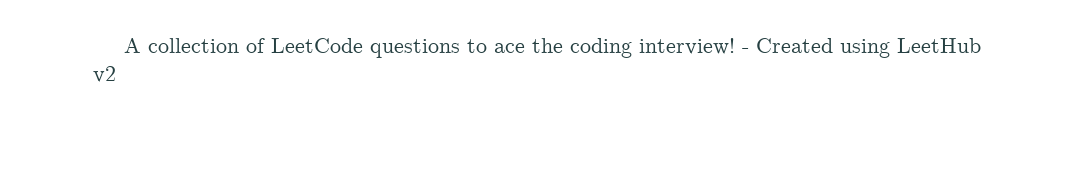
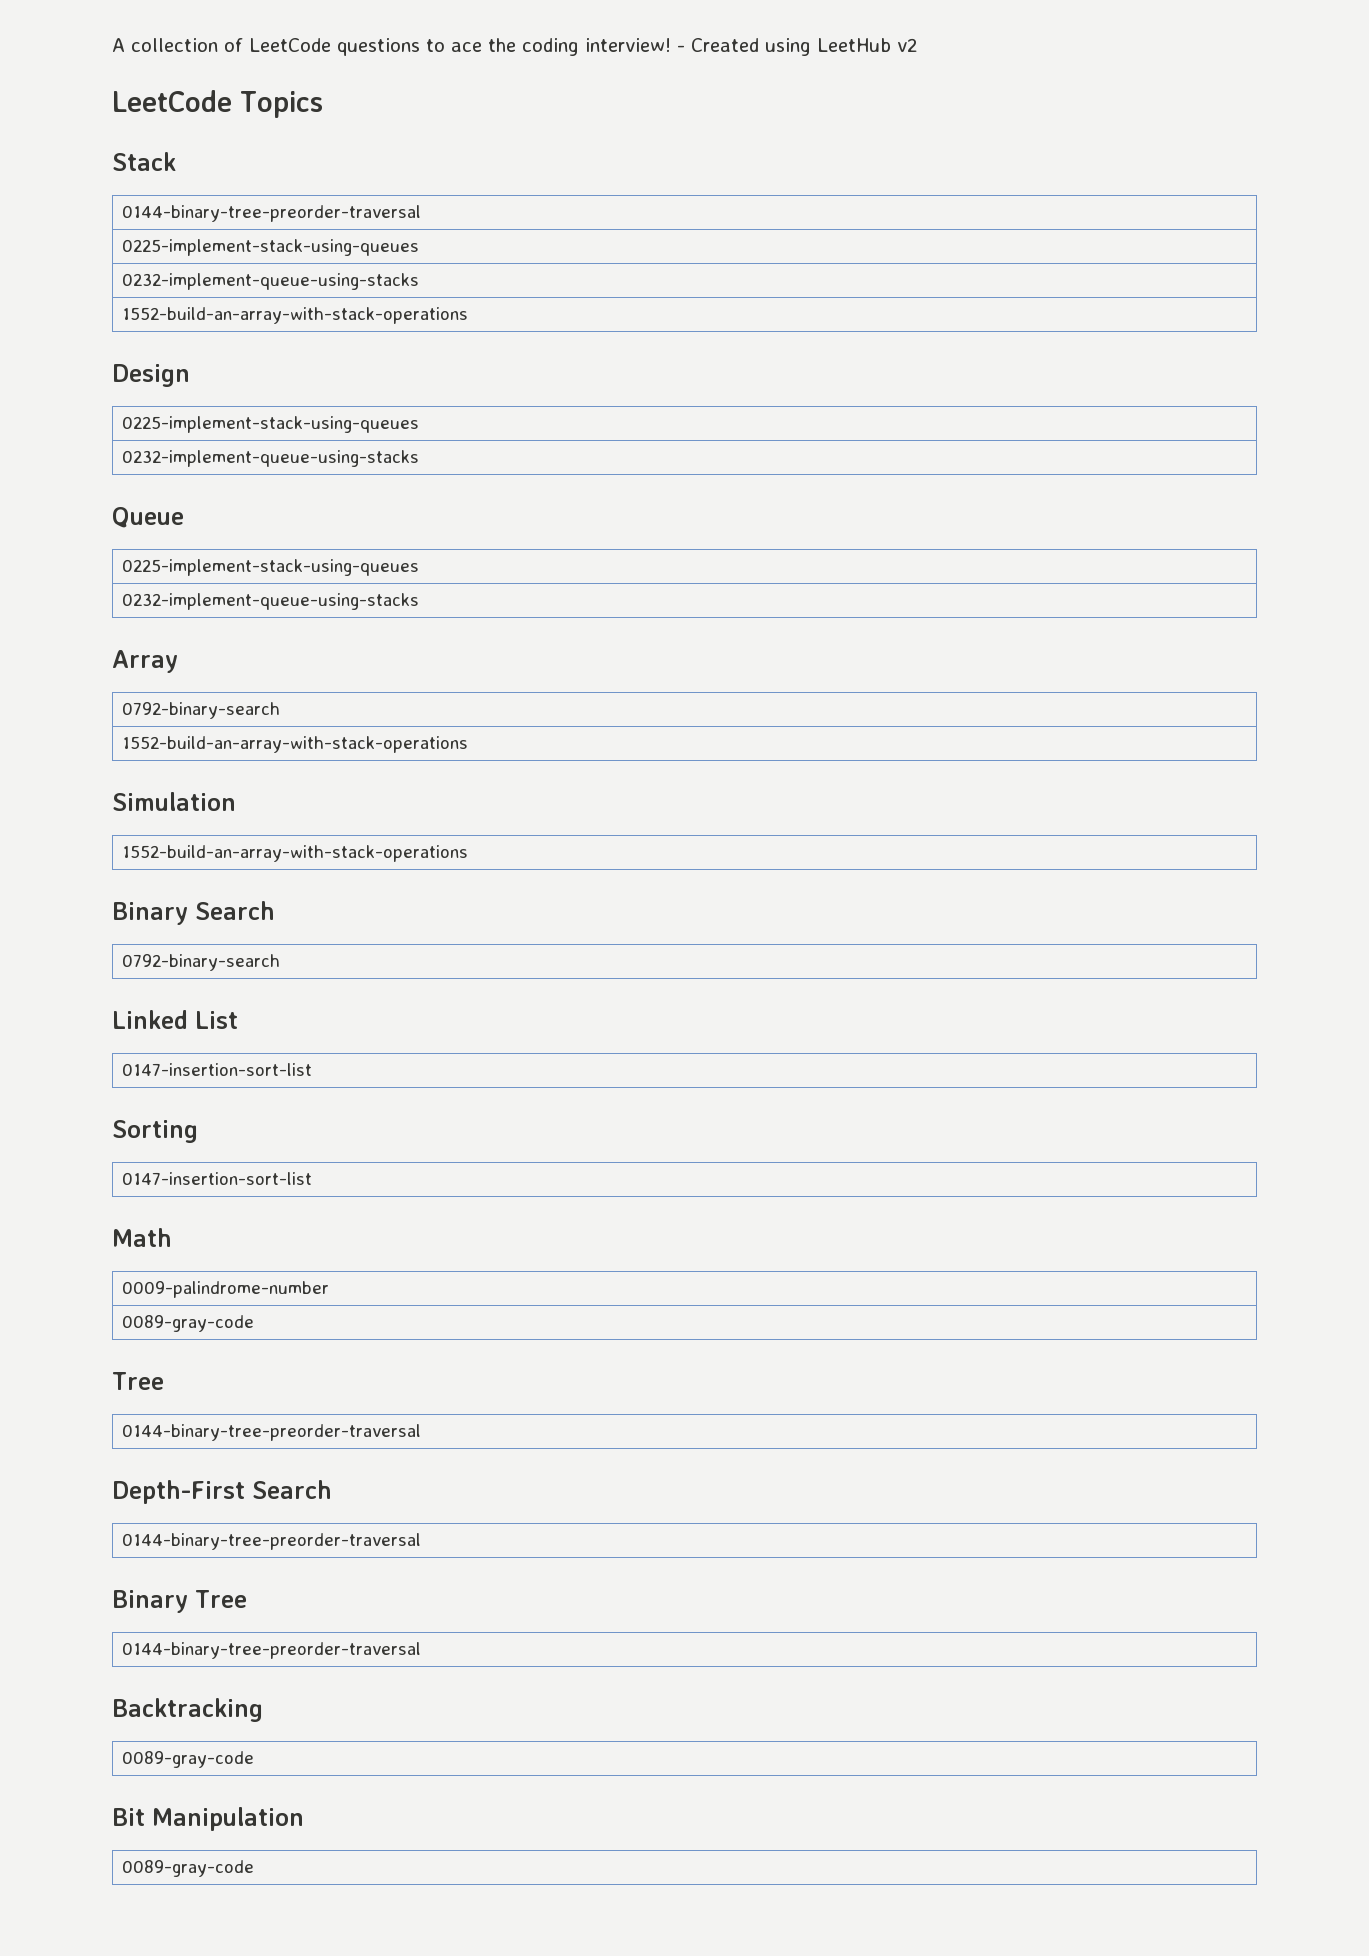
(116, 74) none -> [112,90,323,118] [112,152,176,171] [122,205,422,222] [122,239,420,256] [122,273,420,290] [122,307,469,324] [112,364,190,387] [122,416,420,433] [122,450,420,467] [112,507,184,528] [122,559,420,576] [122,593,420,610] [112,650,178,673] [122,702,281,719] [122,736,469,753] [112,792,236,811] [122,845,469,862] [112,901,275,925] [122,954,281,971] [112,1010,238,1029] [122,1063,313,1076] [112,1120,198,1143] [122,1172,313,1185] [112,1228,172,1247] [122,1281,330,1298] [122,1315,255,1332] [112,1372,164,1390] [122,1424,422,1441] [112,1480,332,1504] [122,1533,422,1550] [112,1590,247,1613] [122,1642,422,1659] [112,1698,263,1722] [122,1751,255,1768] [112,1807,304,1831] [122,1860,255,1877] // LeetCode Topics // Stack // 0144-binary-tree-preorder-traversal // 0225-implement-stack-using-queues // 0232-implement-queue-using-stacks // 1552-build-an-array-with-stack-operations // Design // 0225-implement-stack-using-queues // 0232-implement-queue-using-stacks // Queue // 0225-implement-stack-using-queues // 0232-implement-queue-using-stacks // Array // 0792-binary-search // 1552-build-an-array-with-stack-operations // Simulation // 1552-build-an-array-with-stack-operations // Binary Search // 0792-binary-search // Linked List // 0147-insertion-sort-list // Sorting // 0147-insertion-sort-list // Math // 0009-palindrome-number // 0089-gray-code // Tree // 0144-binary-tree-preorder-traversal // Depth-First Search // 0144-binary-tree-preorder-traversal // Binary Tree // 0144-binary-tree-preorder-traversal // Backtracking // 0089-gray-code // Bit Manipulation // 0089-gray-code

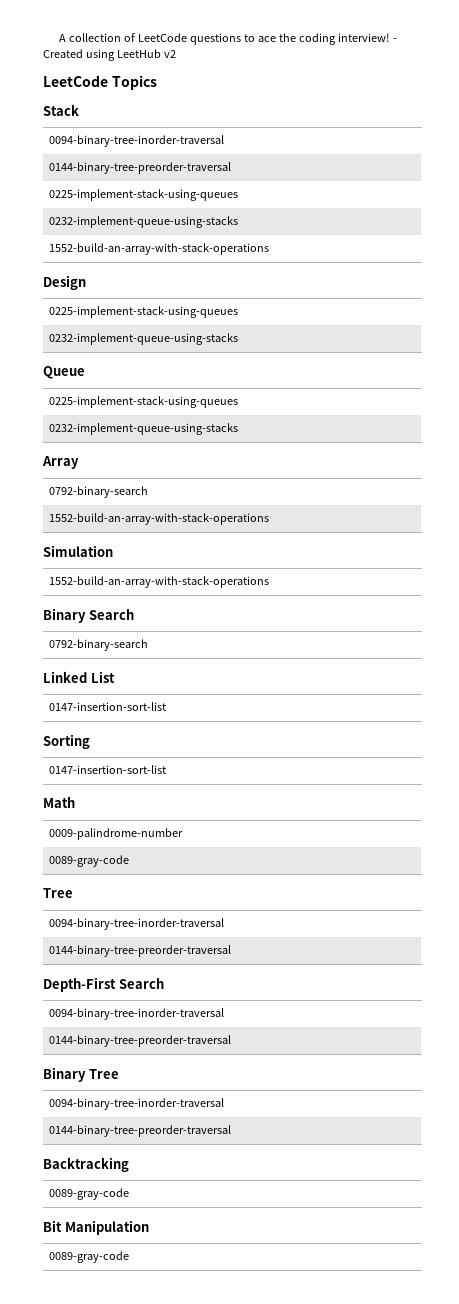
(176, 161) none -> [48,135,224,147] // 0094-binary-tree-inorder-traversal
(164, 1381) none -> [48,918,224,930] // 0094-binary-tree-inorder-traversal
(332, 1489) none -> [48,1008,224,1020] // 0094-binary-tree-inorder-traversal
(247, 1599) none -> [48,1098,224,1110] // 0094-binary-tree-inorder-traversal

